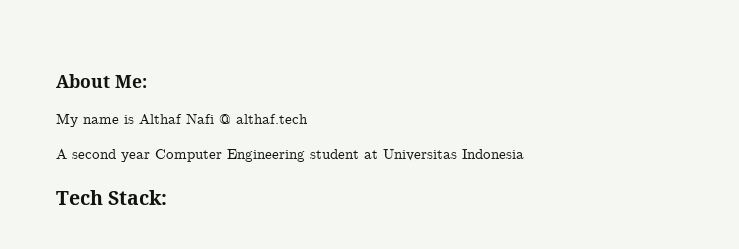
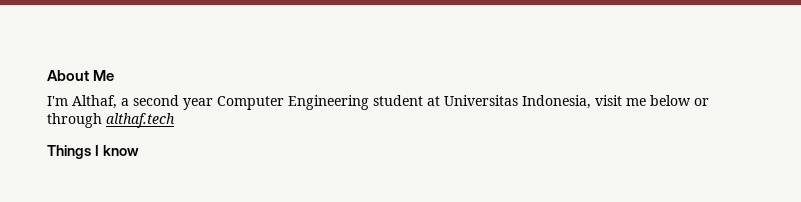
[115,75,147,88] [56,113,308,127] [56,149,67,160] Me: // My name is Althaf Nafi @ althaf.tech // A -> [93,70,115,81] [47,95,129,109] Me // I'm Althaf, a
[462,149,524,159] [56,190,168,205] Indonesia // Tech Stack: -> [522,95,709,109] [47,113,175,128] [47,145,139,159] Indonesia, visit me below or through althaf.tech // Things I know

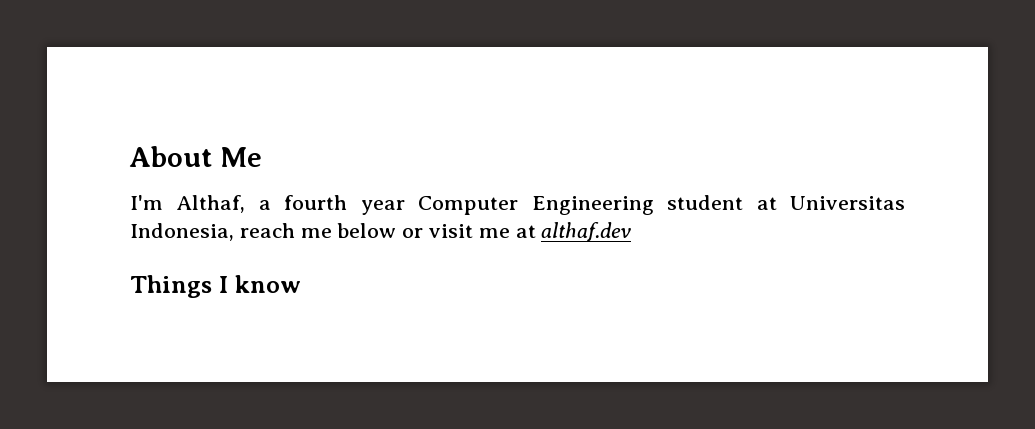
[133,95,179,106] second -> [284,195,348,210] fourth
[595,95,622,106] visit -> [239,223,295,238] reach
[47,113,175,128] through althaf.tech -> [429,222,632,242] visit me at althaf.dev

